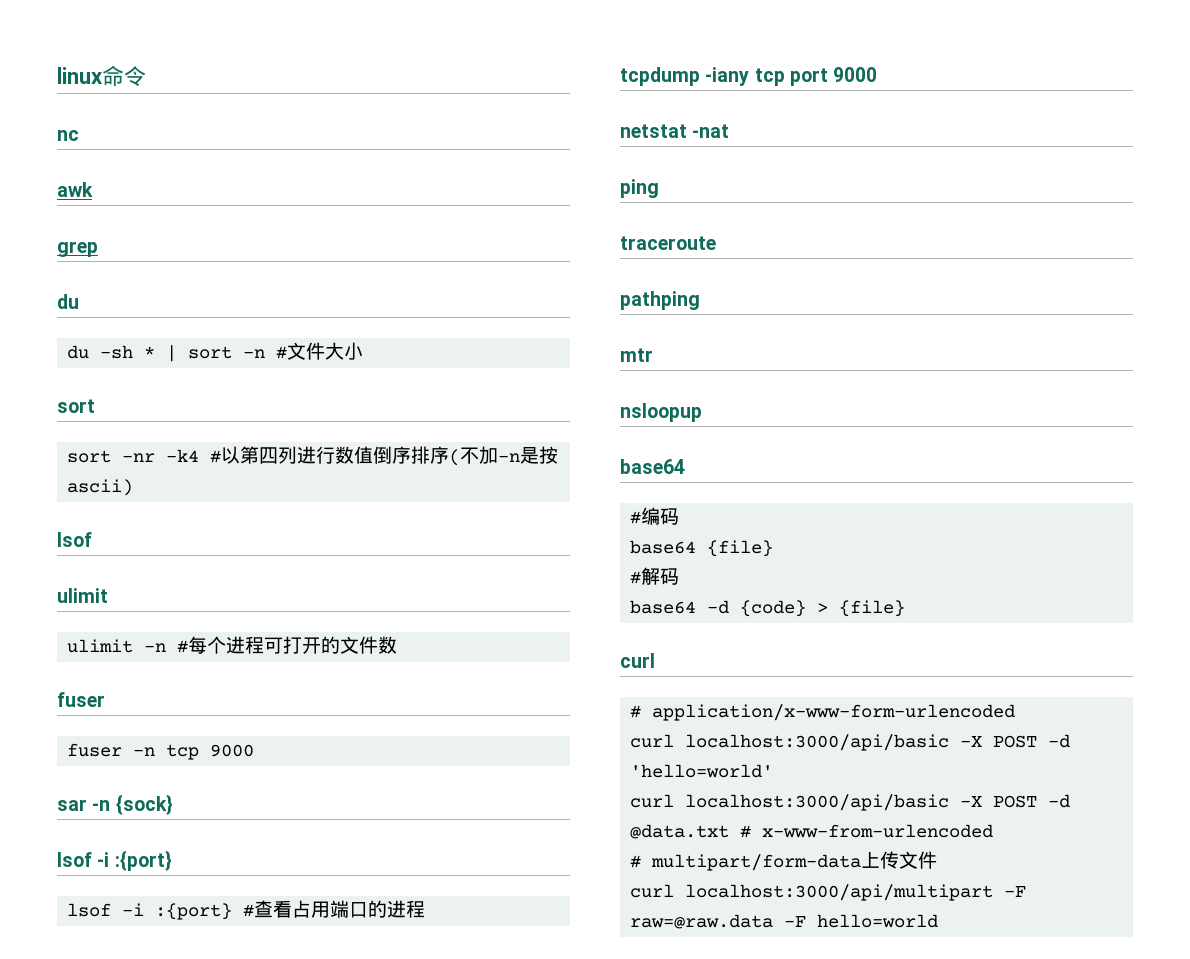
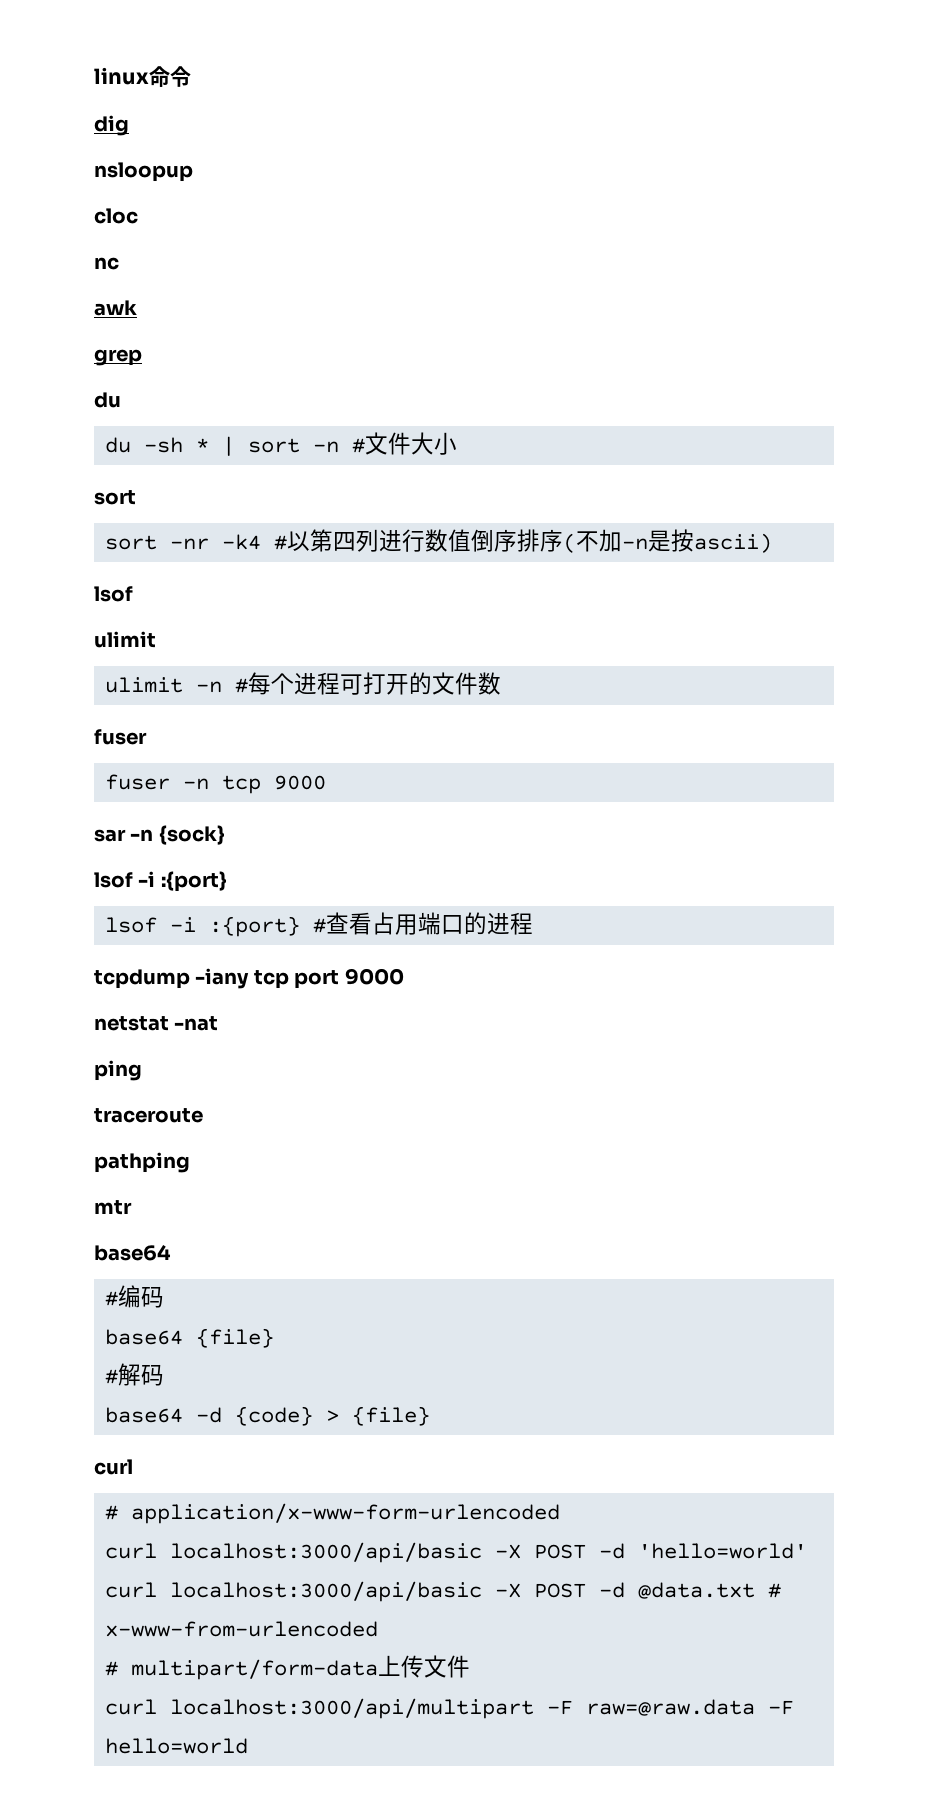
(146, 76) none -> [94,115,129,136] [94,162,193,182] [94,208,138,224] // dig // nsloopup // cloc
[620,403,702,422] // nsloopup -> (132, 1207) none

